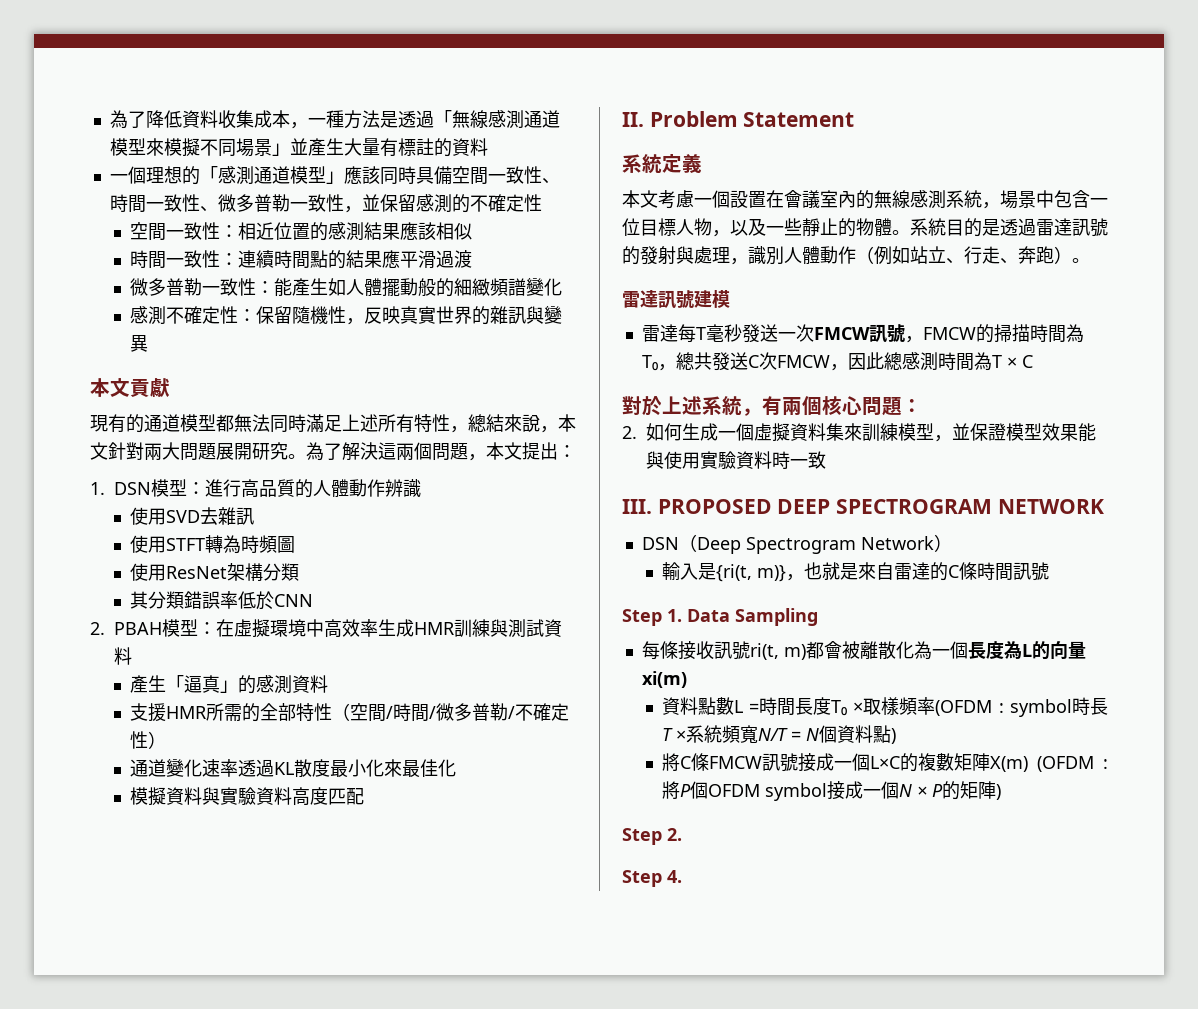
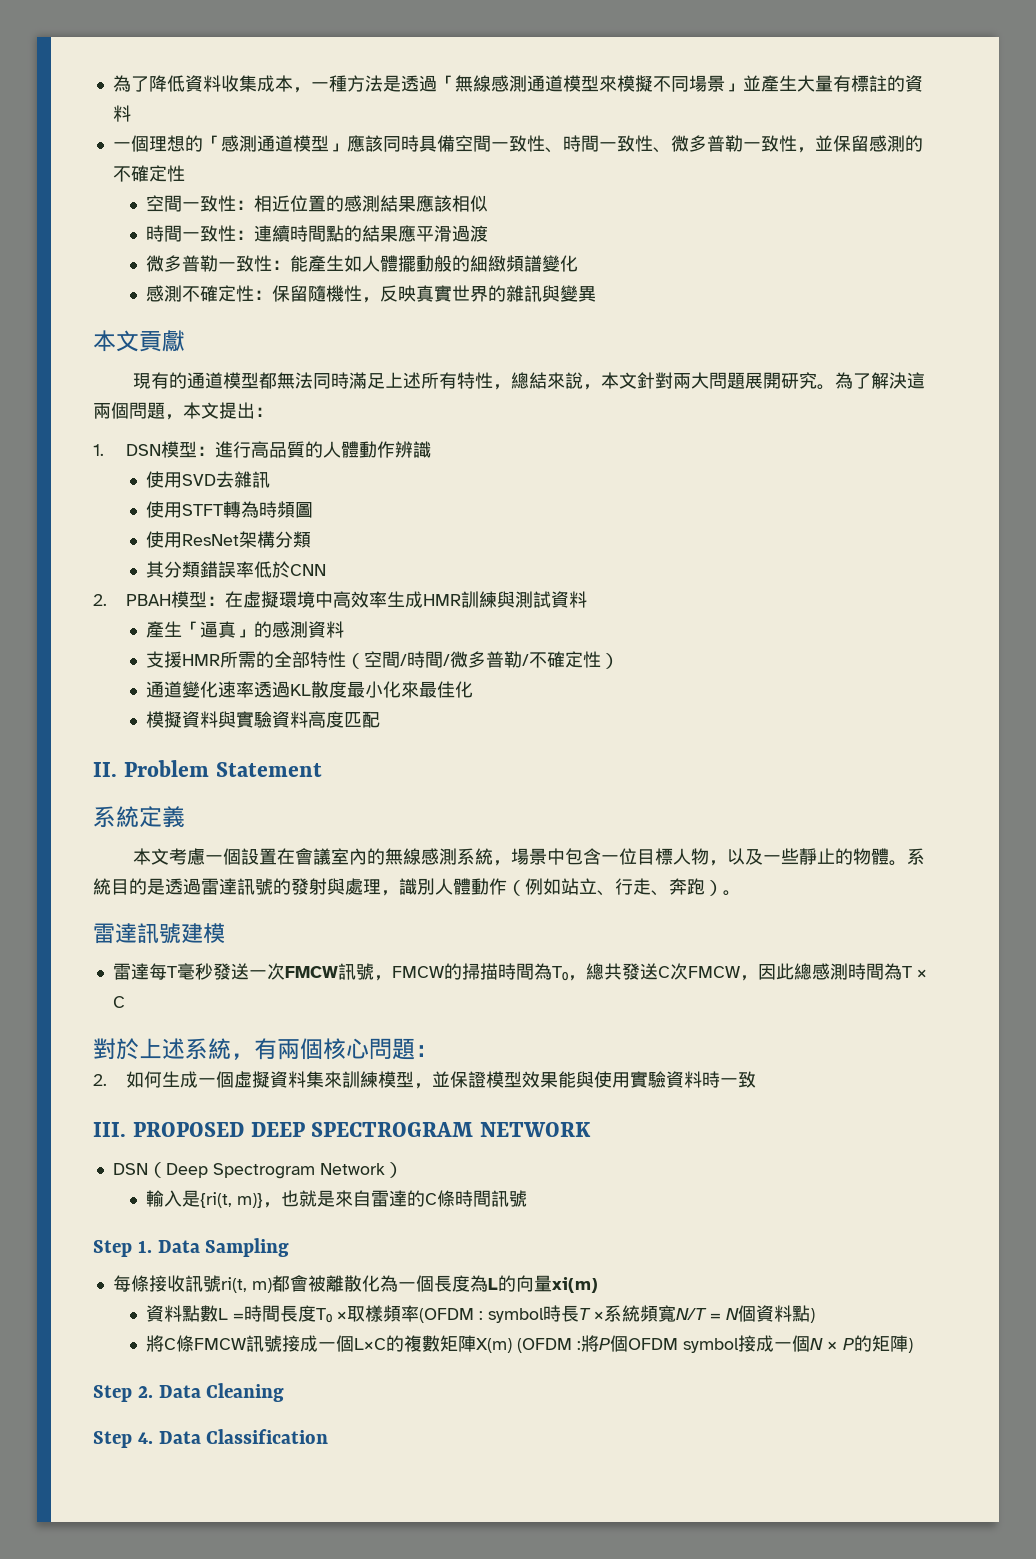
(682, 834) none -> [158,1383,285,1402] Data Cleaning
(682, 876) none -> [158,1429,329,1444] Data Classification

